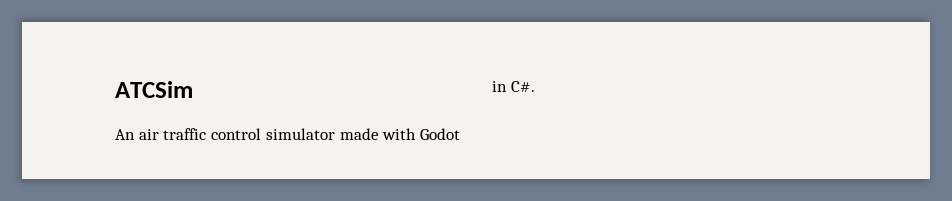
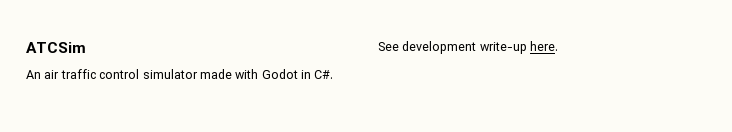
(535, 86) none -> [378,41,559,54] See development write-up here.

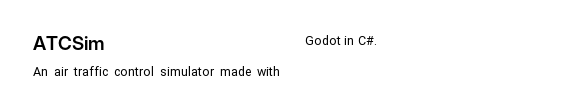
[378,41,559,54] See development write-up here. -> (377, 40) none

